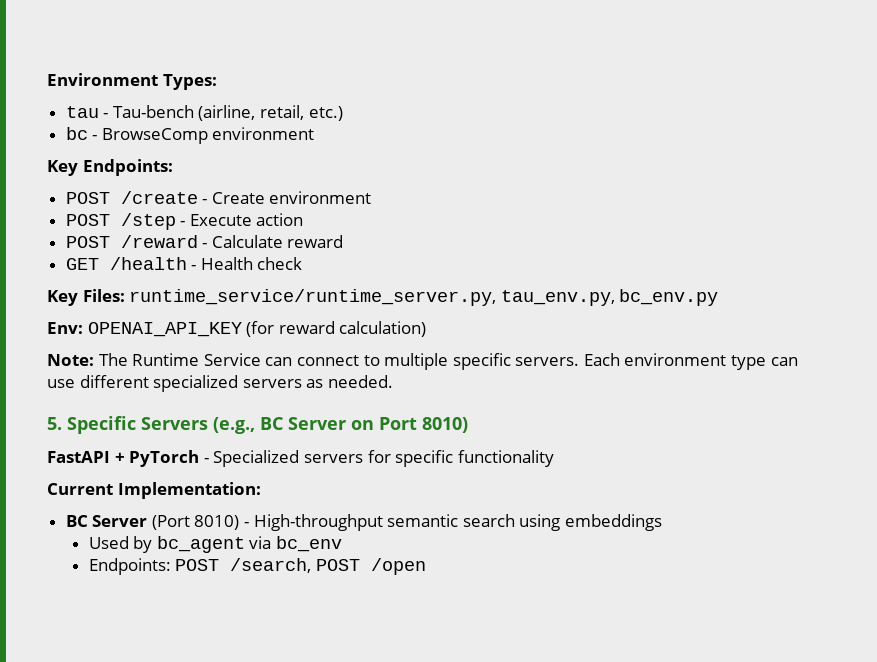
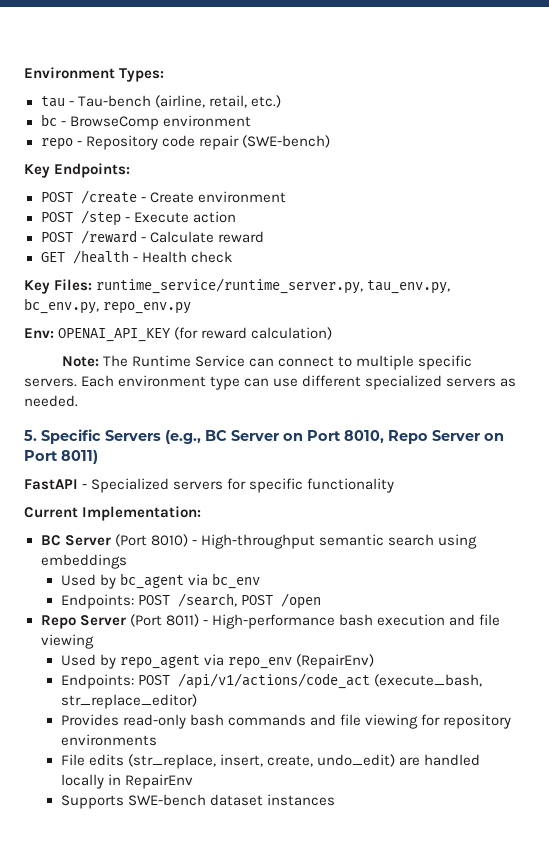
(315, 133) none -> [40,135,330,150] // repo - Repository code repair (SWE-bench)
[619,289,719,306] bc_env.py -> [24,298,192,314] bc_env.py, repo_env.py
[422,417,468,433] 8010) -> [344,430,504,444] [24,450,98,464] 8010, Repo Server on Port 8011)
[114,450,200,467] + PyTorch -> (78, 484) none
(426, 566) none -> [40,614,500,629] [40,634,94,649] [60,654,375,669] [60,673,482,689] [60,694,197,709] [60,714,512,729] [60,734,157,746] [60,754,481,769] [60,774,193,789] [60,794,335,809] // Repo Server (Port 8011) - High-performance bash execution and file viewing // Used by repo_agent via repo_env (RepairEnv) // Endpoints: POST /api/v1/actions/code_act (execute_bash, str_replace_editor) // Provides read-only bash commands and file viewing for repository environments // File edits (str_replace, insert, create, undo_edit) are handled locally in RepairEnv // Supports SWE-bench dataset instances

